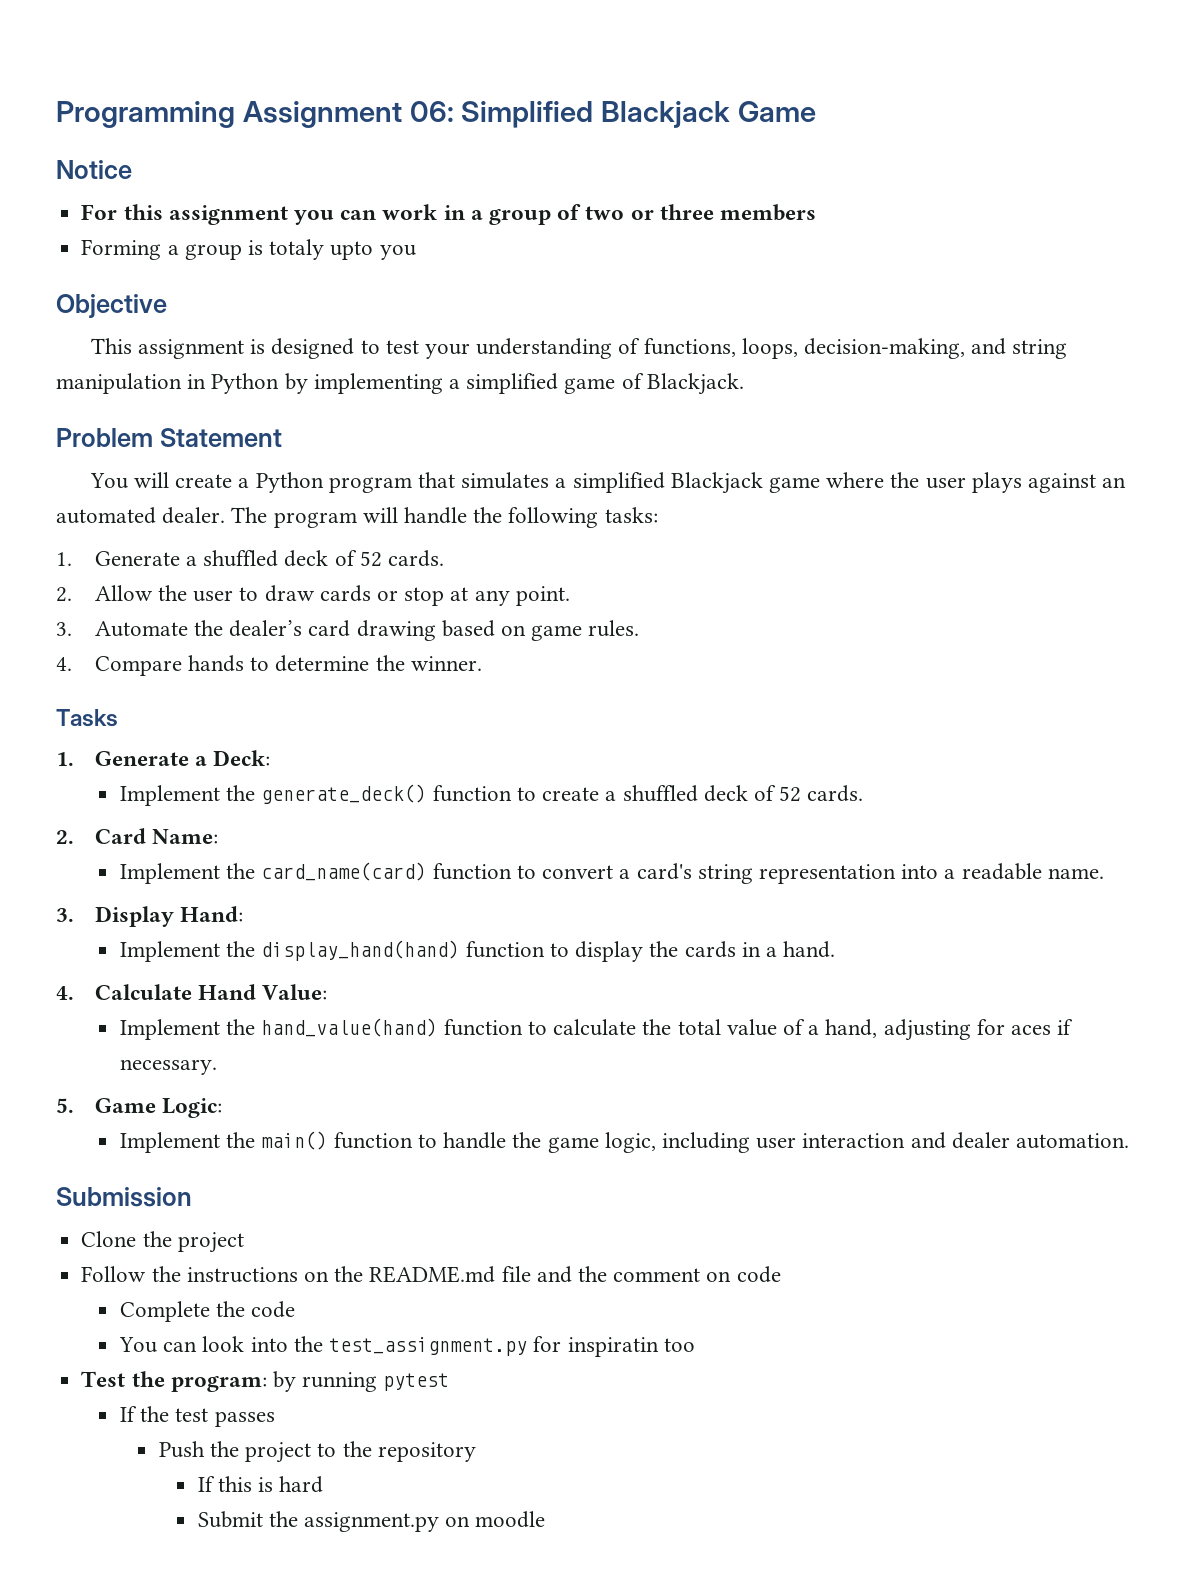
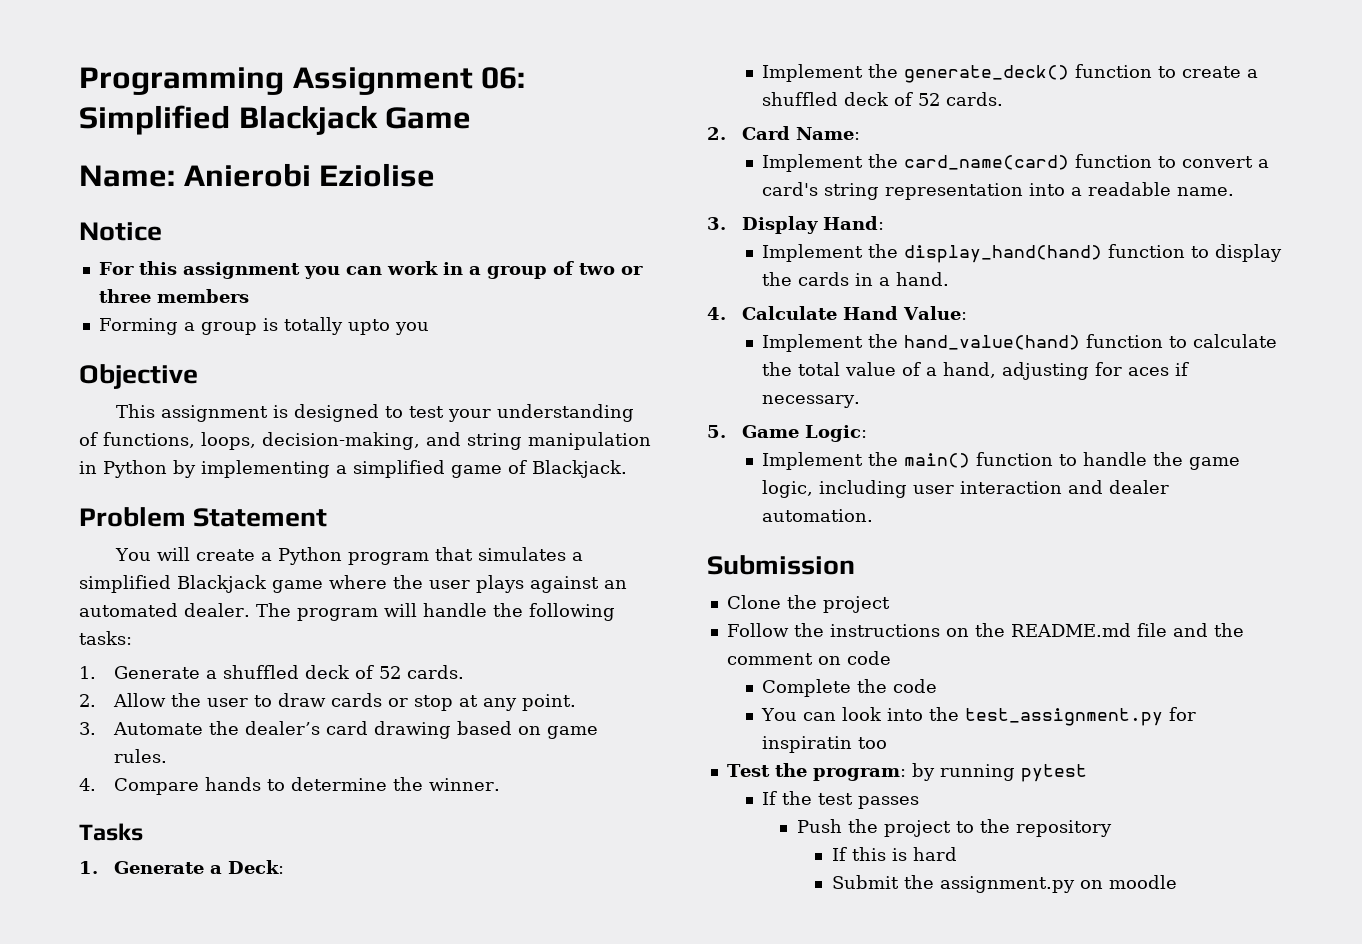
(817, 111) none -> [79,163,436,187] // Name: Anierobi Eziolise
[269,239,325,260] totaly -> [283,317,343,335] totally

